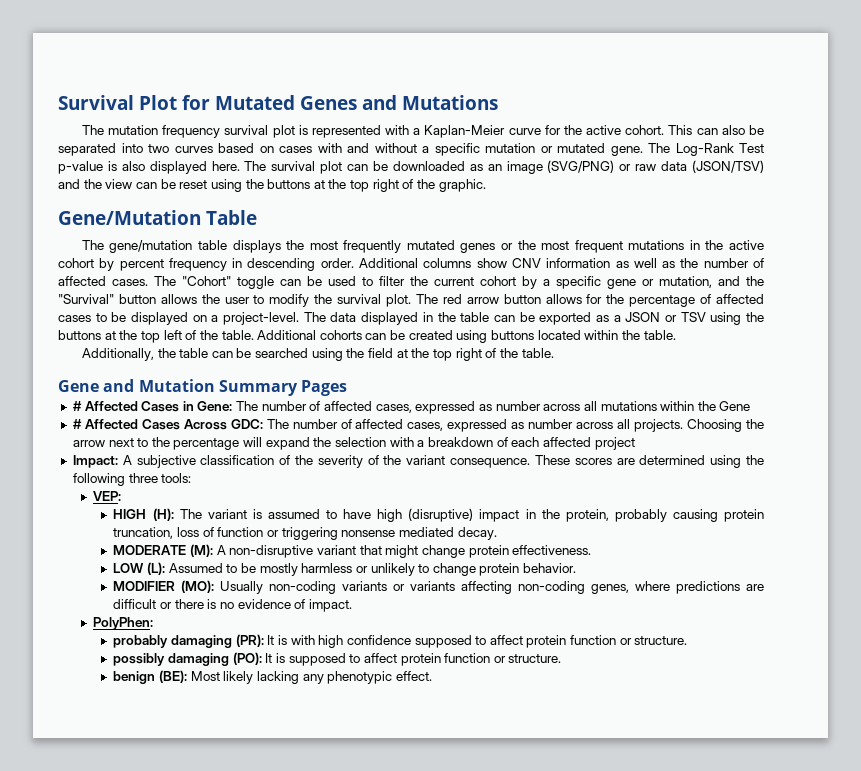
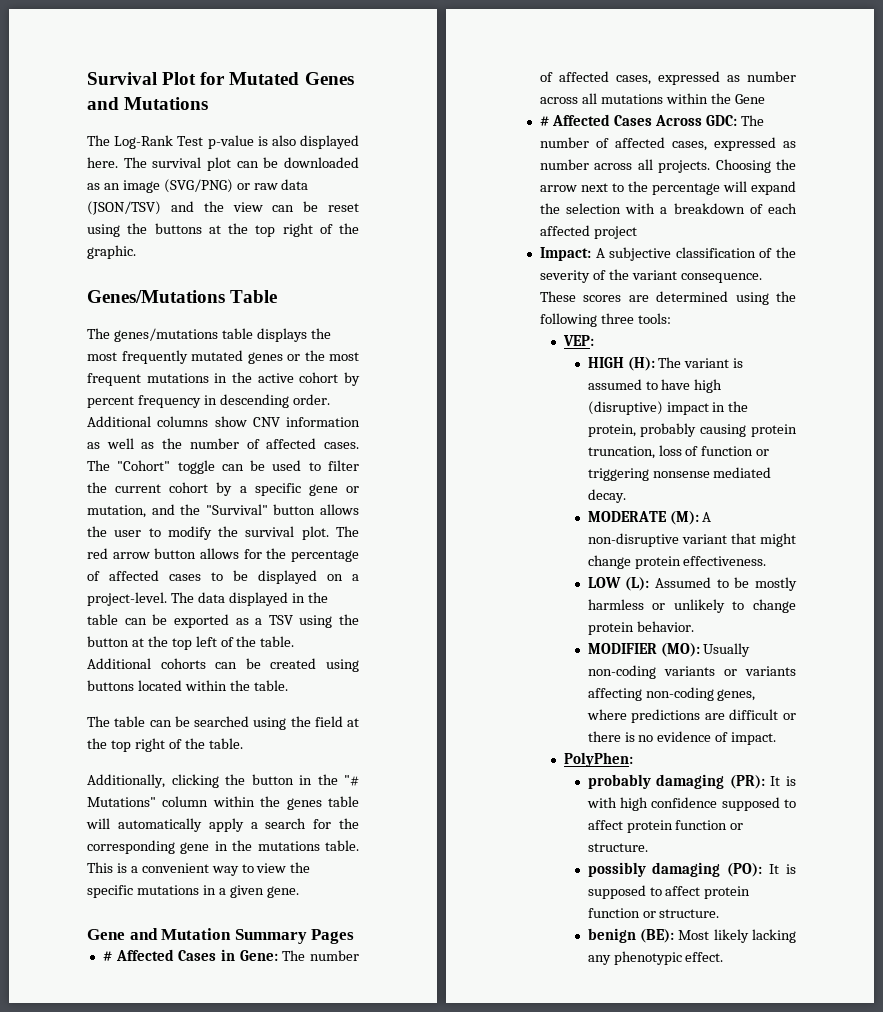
[108,125,765,138] [58,143,670,156] mutation frequency survival plot is represented with a Kaplan-Meier curve for the active cohort. This can also be separated into two curves based on cases with and without a specific mutation or mutated gene. The -> (110, 140) none
[58,210,201,225] Gene/Mutation -> [87,290,225,303] Genes/Mutations
[109,240,193,253] gene/mutation -> [113,328,218,342] genes/mutations
[625,312,677,322] JSON or -> (263, 621) none
[58,330,101,340] buttons -> [87,636,129,647] button
[81,348,176,361] Additionally, the -> [87,716,110,727] The
(554, 353) none -> [87,774,359,788] [87,796,359,810] [86,818,359,832] [87,840,359,854] [87,862,311,876] [87,885,299,898] // Additionally, clicking the button in the "# Mutations" column within the genes table will automatically apply a search for the corresponding gene in the mutations table. This is a convenient way to view the specific mutations in a given gene.

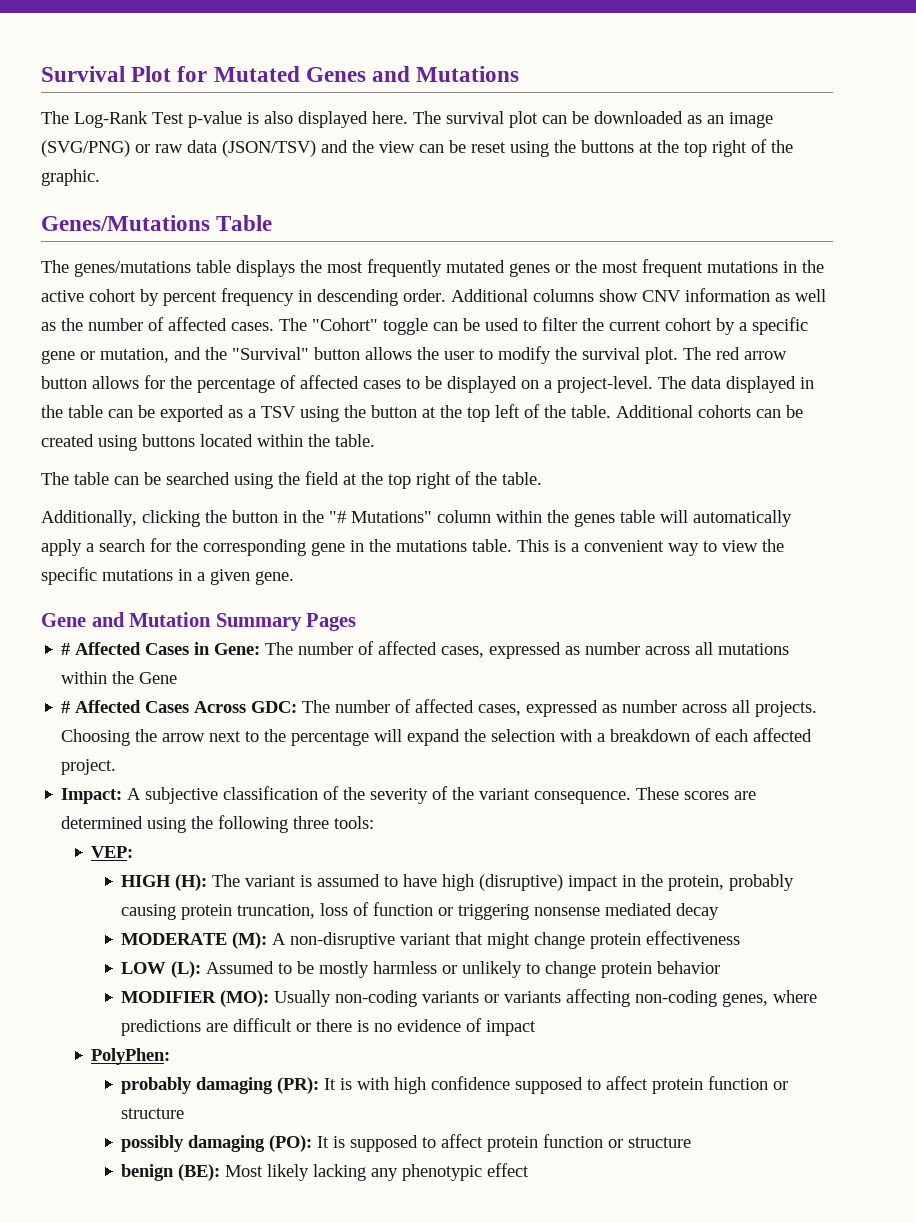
[593,226,637,239] project -> [61,759,117,775] project.
[587,489,626,503] decay. -> [676,903,720,920] decay
[683,556,767,566] effectiveness. -> [646,931,741,945] effectiveness
[636,621,694,632] behavior. -> [657,961,721,974] behavior
[731,732,777,745] impact. -> [486,1020,537,1036] impact
[587,843,648,852] structure. -> [121,1108,185,1119] structure
[659,909,720,918] structure. -> [628,1137,692,1148] structure
[685,952,724,962] effect. -> [487,1163,530,1177] effect

